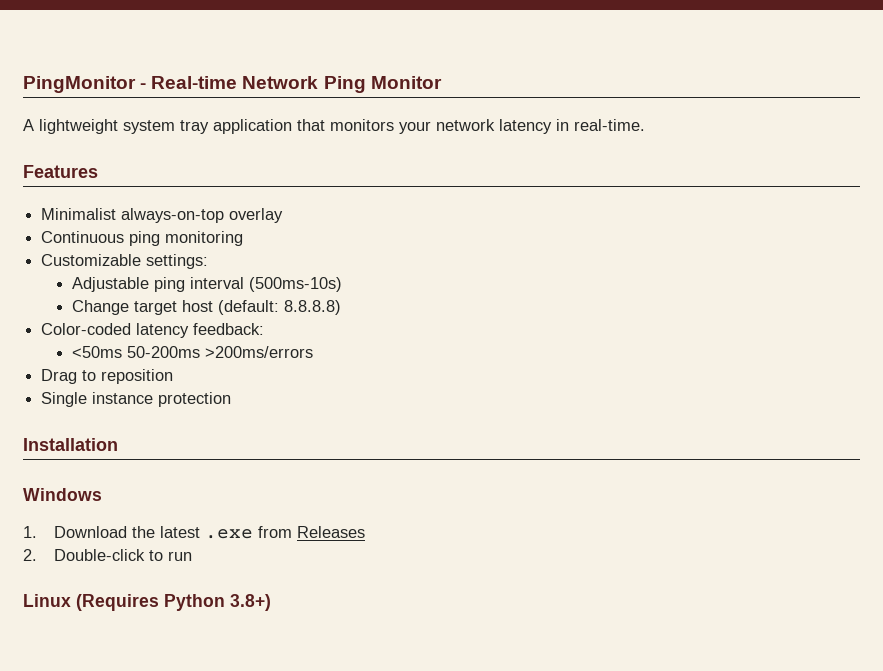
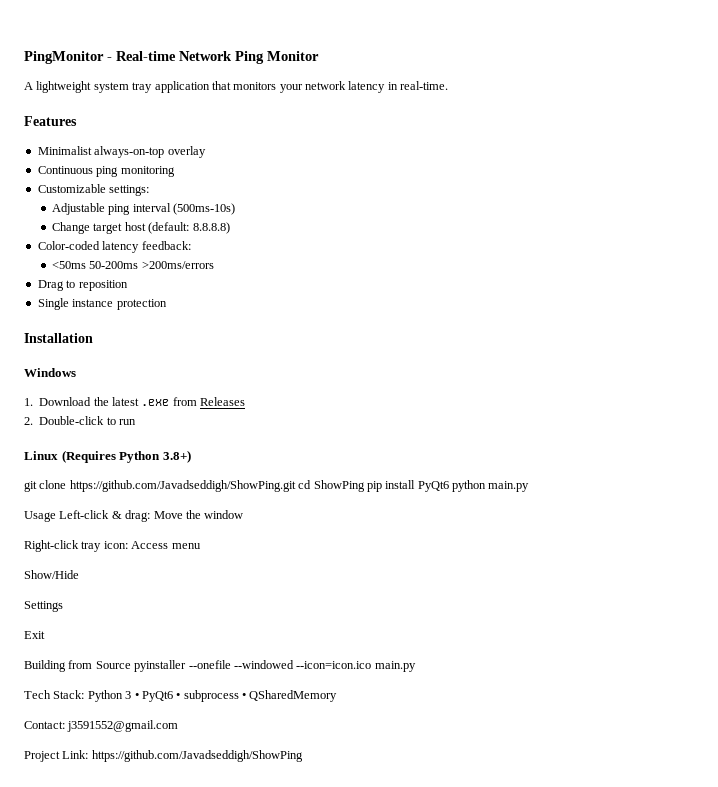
(271, 602) none -> [24,480,530,492] [24,510,244,522] [24,540,201,552] [24,570,79,579] [24,601,63,612] [24,631,45,639] [24,660,416,672] [24,690,338,702] [24,720,179,732] [24,750,303,762] // git clone https://github.com/Javadseddigh/ShowPing.git cd ShowPing pip install PyQt6 python main.py // Usage Left-click & drag: Move the window // Right-click tray icon: Access menu // Show/Hide // Settings // Exit // Building from Source pyinstaller --onefile --windowed --icon=icon.ico main.py // Tech Stack: Python 3 • PyQt6 • subprocess • QSharedMemory // Contact: j3591552@gmail.com // Project Link: https://github.com/Javadseddigh/ShowPing

